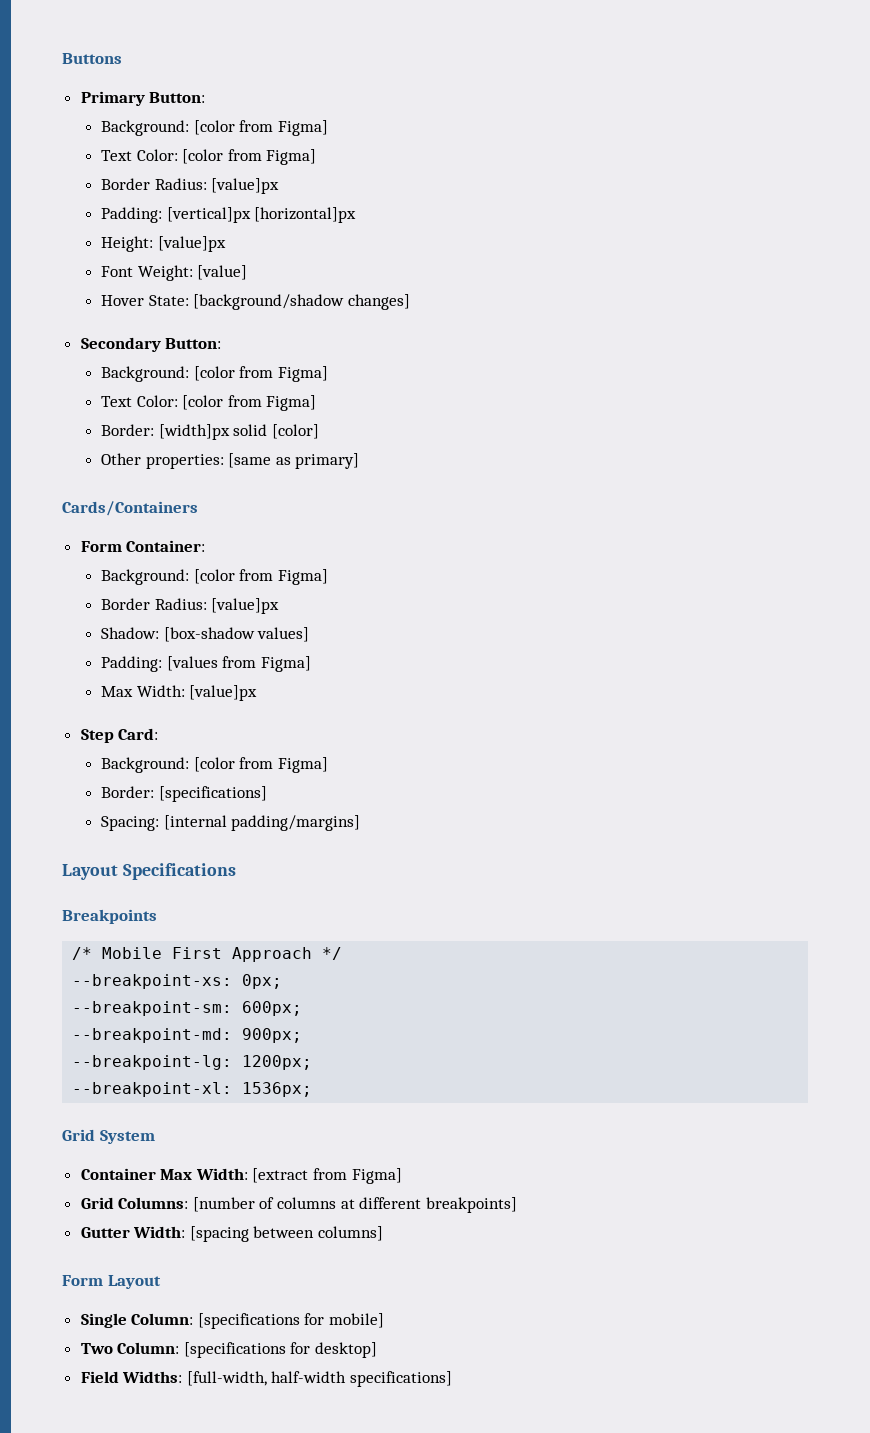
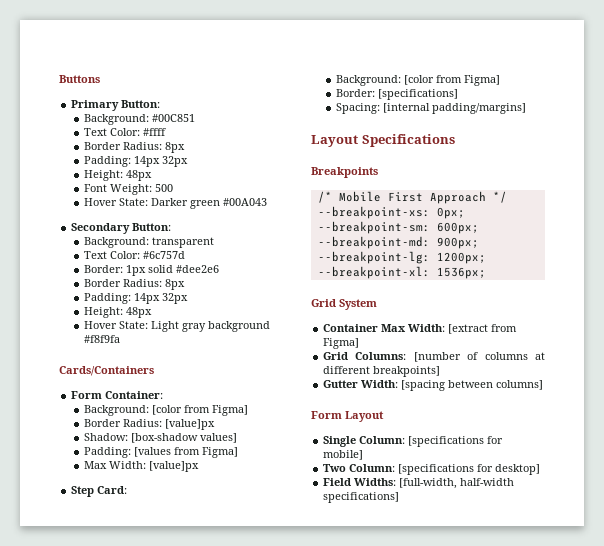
[193,120,328,136] [100,149,317,165] [100,178,280,194] [100,207,357,223] [100,236,226,252] [color from Figma] // Text Color: [color from Figma] // Border Radius: [value]px // Padding: [vertical]px [horizontal]px // Height: [value]px -> [151,114,195,122] [83,128,166,136] [83,142,185,153] [83,156,188,167] [83,170,152,181] #00C851 // Text Color: #ffff // Border Radius: 8px // Padding: 14px 32px // Height: 48px
[197,265,248,280] [100,294,410,310] [value] // Hover State: [background/shadow changes] -> [154,184,173,192] [83,198,267,209] 500 // Hover State: Darker green #00A043
[193,366,328,382] [100,395,317,411] [100,424,319,440] [100,453,360,469] [color from Figma] // Text Color: [color from Figma] // Border: [width]px solid [color] // Other properties: [same as primary] -> [151,237,214,248] [83,251,185,259] [83,265,219,276] [83,279,185,290] [83,293,188,304] [83,307,152,318] [83,321,270,332] [83,335,120,343] transparent // Text Color: #6c757d // Border: 1px solid #dee2e6 // Border Radius: 8px // Padding: 14px 32px // Height: 48px // Hover State: Light gray background #f8f9fa

